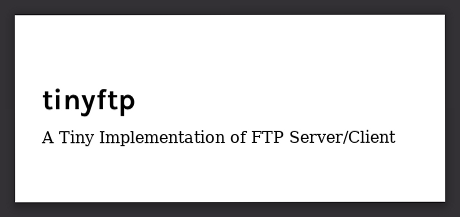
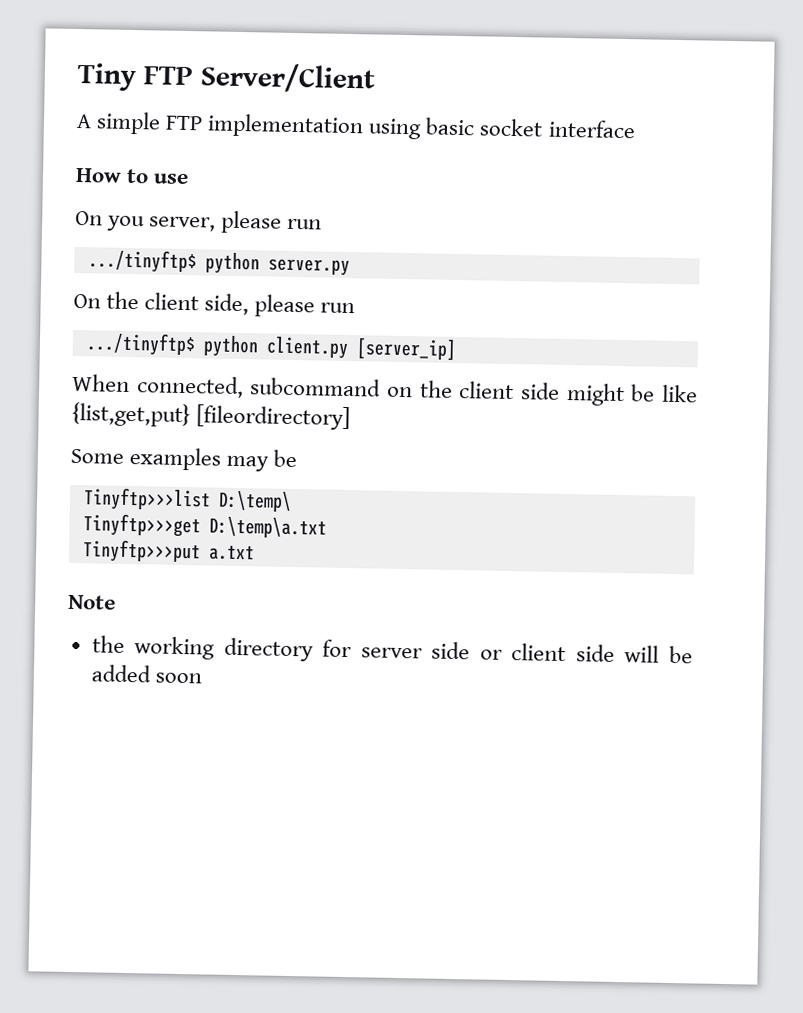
[41,88,137,118] [41,129,397,147] tinyftp // A Tiny Implementation of FTP Server/Client -> [77,62,376,94] [76,111,636,140] [75,167,190,185] [75,210,323,234] [87,249,350,277] [73,291,356,318] [85,332,457,361] [72,373,698,407] [71,401,351,431] [70,447,299,472] [82,487,292,512] [82,513,327,539] [81,539,255,564] [68,594,116,610] [91,635,693,664] [90,664,202,684] Tiny FTP Server/Client // A simple FTP implementation using basic socket interface // How to use // On you server, please run // .../tinyftp$ python server.py // On the client side, please run // .../tinyftp$ python client.py [server_ip] // When connected, subcommand on the client side might be like {list,get,put} [fileordirectory] // Some examples may be // Tinyftp>>>list D:\temp\ // Tinyftp>>>get D:\temp\a.txt // Tinyftp>>>put a.txt // Note // the working directory for server side or client side will be added soon

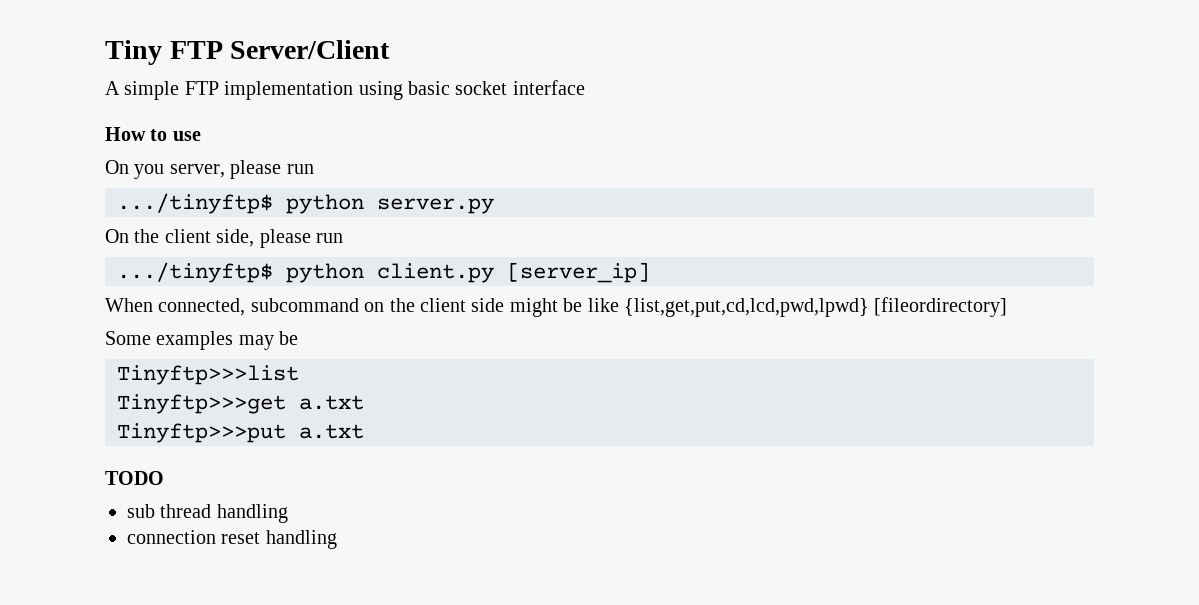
[71,401,191,428] {list,get,put} -> [623,298,869,317] {list,get,put,cd,lcd,pwd,lpwd}
[217,490,292,512] D:\temp\ -> (299, 375) none
[208,516,327,539] D:\temp\a.txt -> [299,395,364,410] a.txt
[68,594,116,610] [91,635,693,664] [90,664,202,684] Note // the working directory for server side or client side will be added soon -> [105,471,164,485] [127,504,288,523] [127,530,337,549] TODO // sub thread handling // connection reset handling

